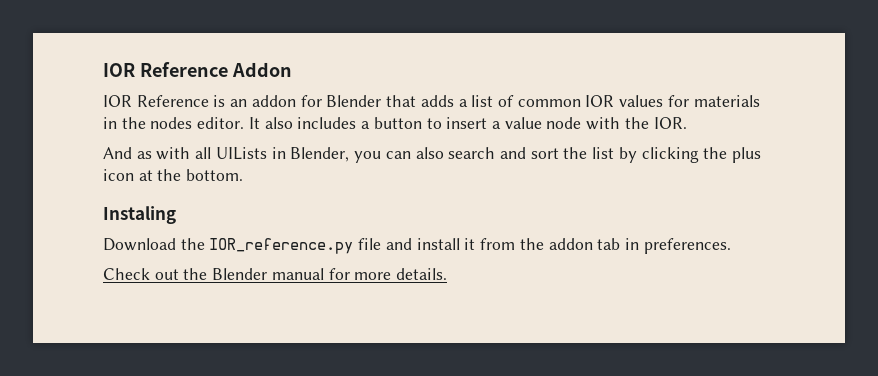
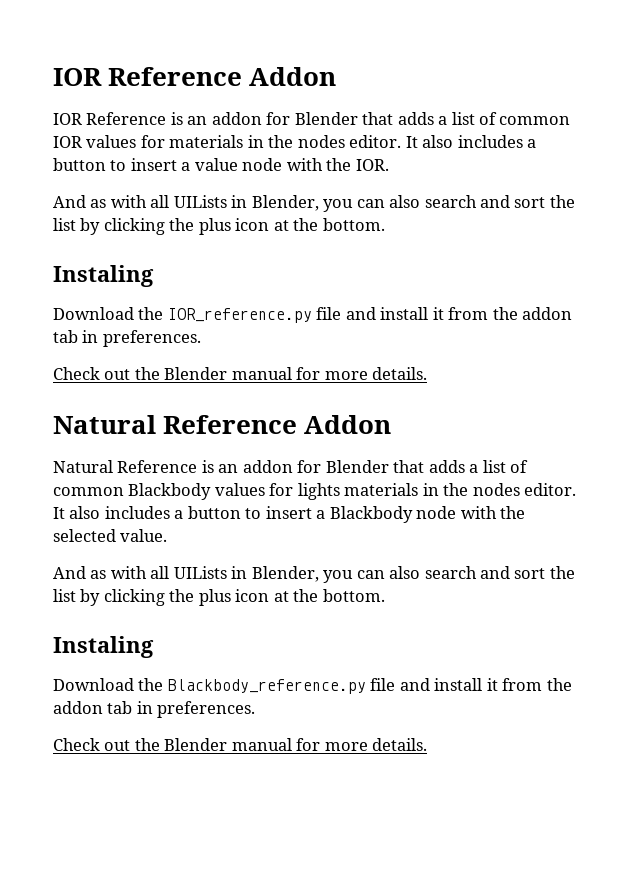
(448, 274) none -> [53,415,392,434] [53,460,529,473] [53,483,577,500] [53,506,526,523] [53,529,168,542] [53,566,575,583] [53,589,385,606] [53,636,154,658] [53,678,572,694] [53,701,256,718] [53,738,428,751] // Natural Reference Addon // Natural Reference is an addon for Blender that adds a list of common Blackbody values for lights materials in the nodes editor. It also includes a button to insert a Blackbody node with the selected value. // And as with all UILists in Blender, you can also search and sort the list by clicking the plus icon at the bottom. // Instaling // Download the Blackbody_reference.py file and install it from the addon tab in preferences. // Check out the Blender manual for more details.

